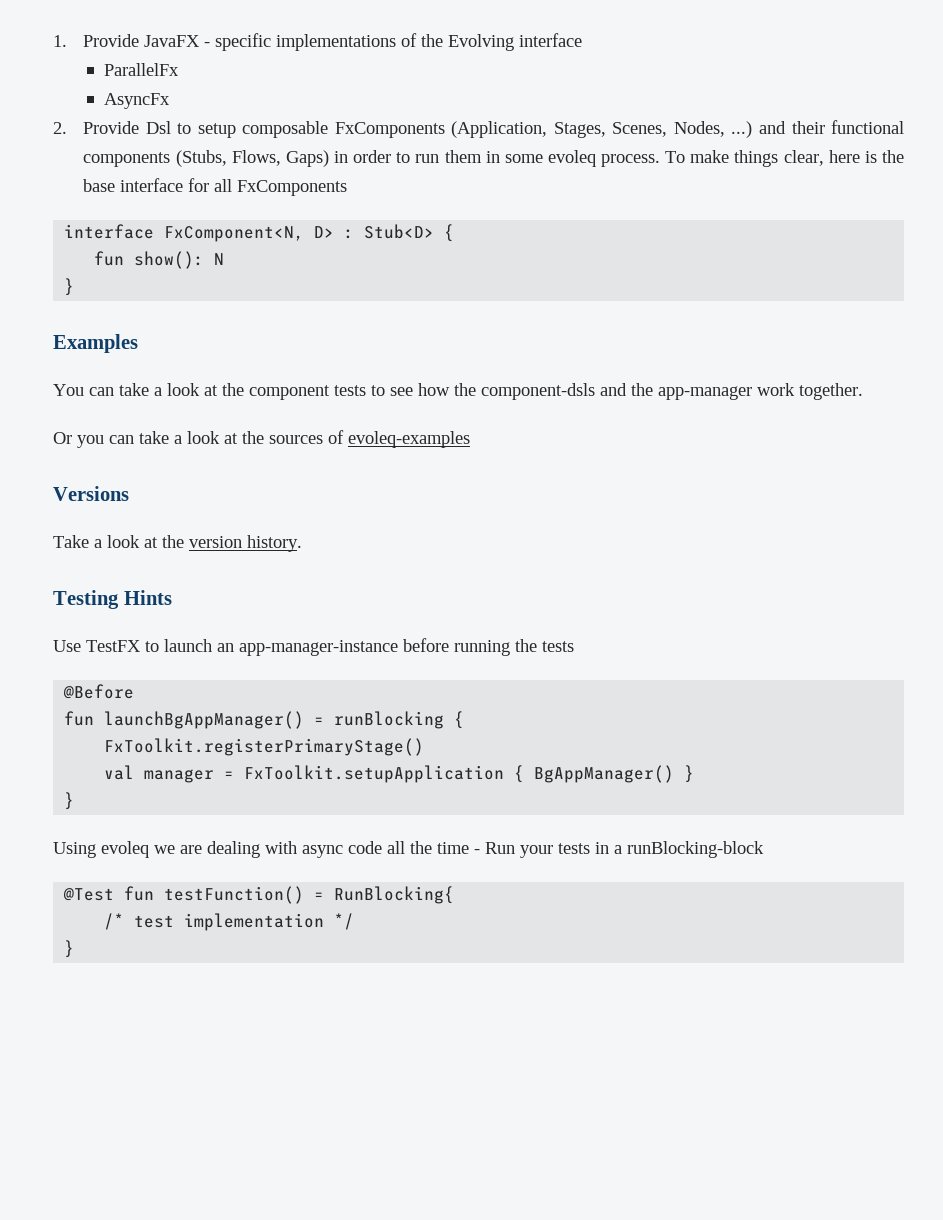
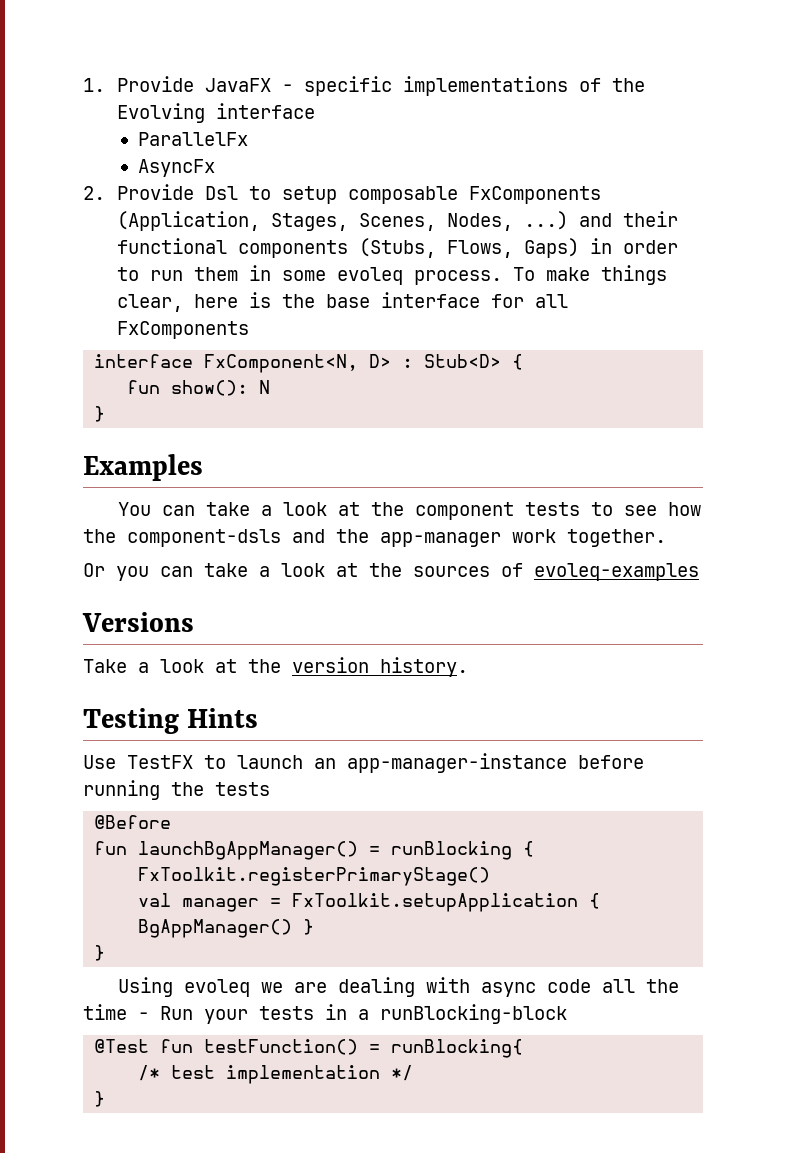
[334,886,455,904] RunBlocking{ -> [391,1039,524,1058] runBlocking{

